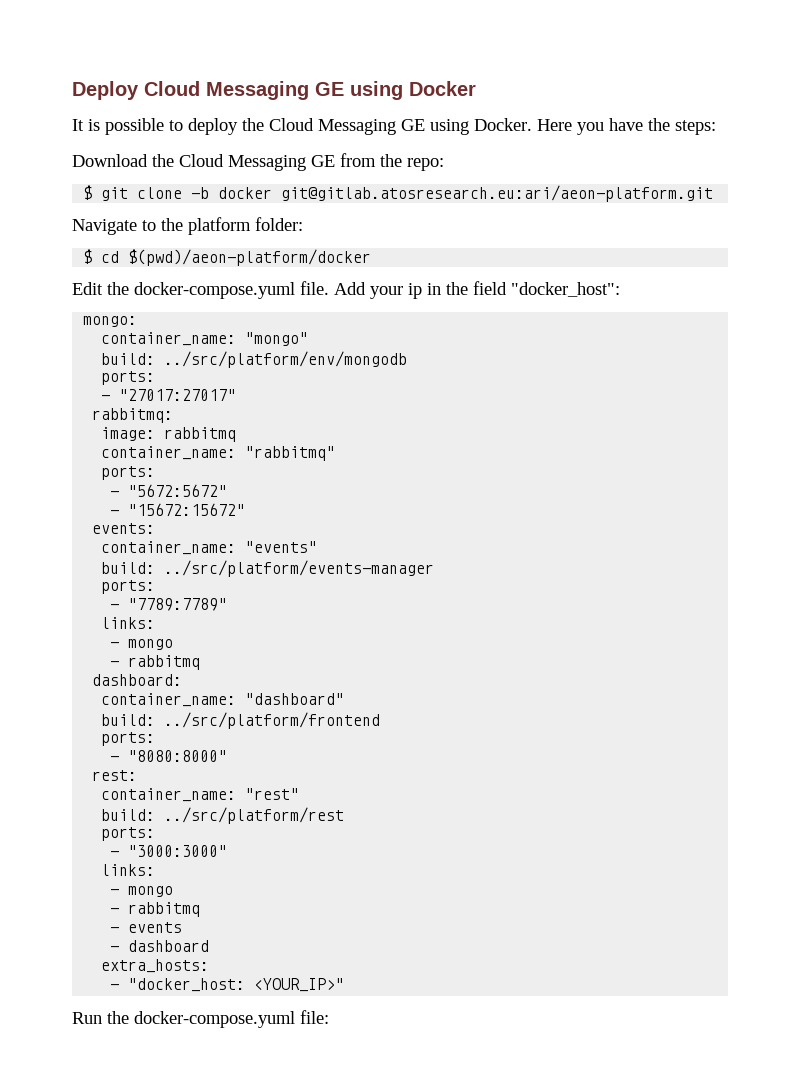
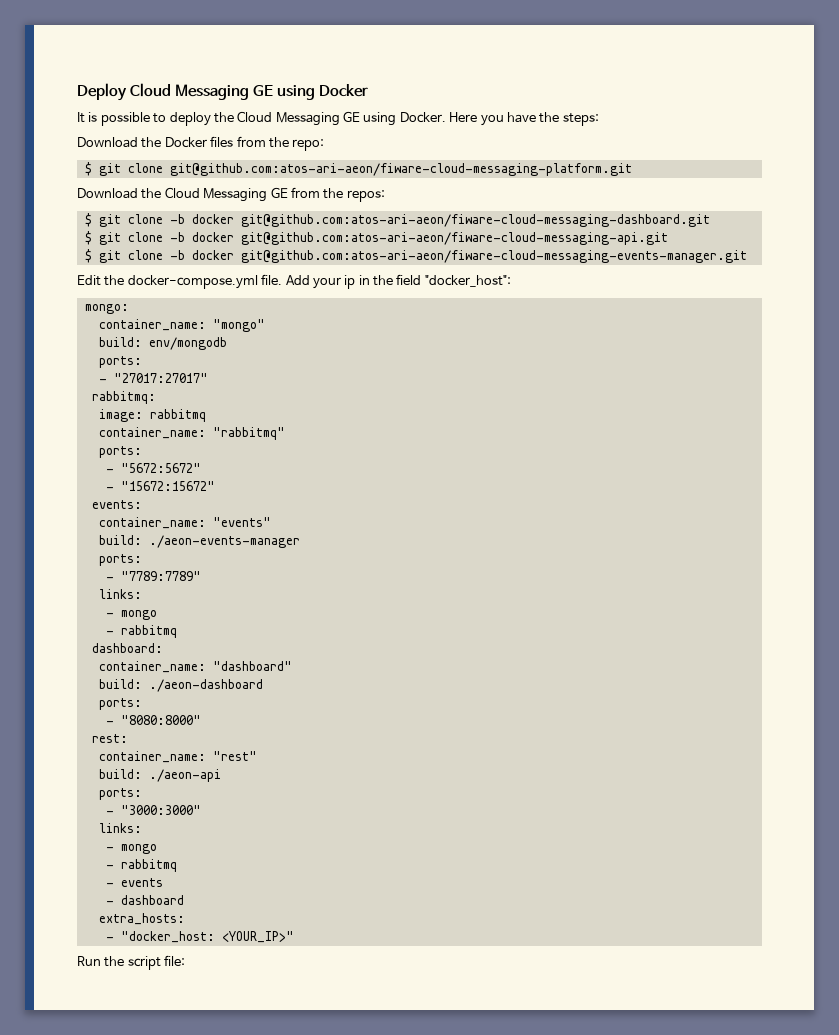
[179,154,335,171] Cloud Messaging GE -> [164,136,234,148] Docker files
[83,185,714,202] [72,217,303,235] [83,249,372,266] // $ git clone -b docker git@gitlab.atosresearch.eu:ari/aeon-platform.git // Navigate to the platform folder: // $ cd $(pwd)/aeon-platform/docker -> [84,162,632,176] [77,187,385,202] [84,213,710,227] [84,231,668,245] [84,249,747,263] // $ git clone git@github.com:atos-ari-aeon/fiware-cloud-messaging-platform.git // Download the Cloud Messaging GE from the repos: // $ git clone -b docker git@github.com:atos-ari-aeon/fiware-cloud-messaging-dashboard.git // $ git clone -b docker git@github.com:atos-ari-aeon/fiware-cloud-messaging-api.git // $ git clone -b docker git@github.com:atos-ari-aeon/fiware-cloud-messaging-events-manager.git
[134,282,295,299] docker-compose.yuml -> [127,275,258,289] docker-compose.yml
[164,351,408,368] ../src/platform/env/mongodb -> [148,337,227,350] env/mongodb
[164,560,435,577] ../src/platform/events-manager -> [148,535,300,548] ./aeon-events-manager
[164,712,381,729] ../src/platform/frontend -> [148,679,263,692] ./aeon-dashboard
[164,807,345,824] ../src/platform/rest -> [148,769,221,782] ./aeon-api
[134,1011,295,1028] docker-compose.yuml -> [127,956,161,970] script

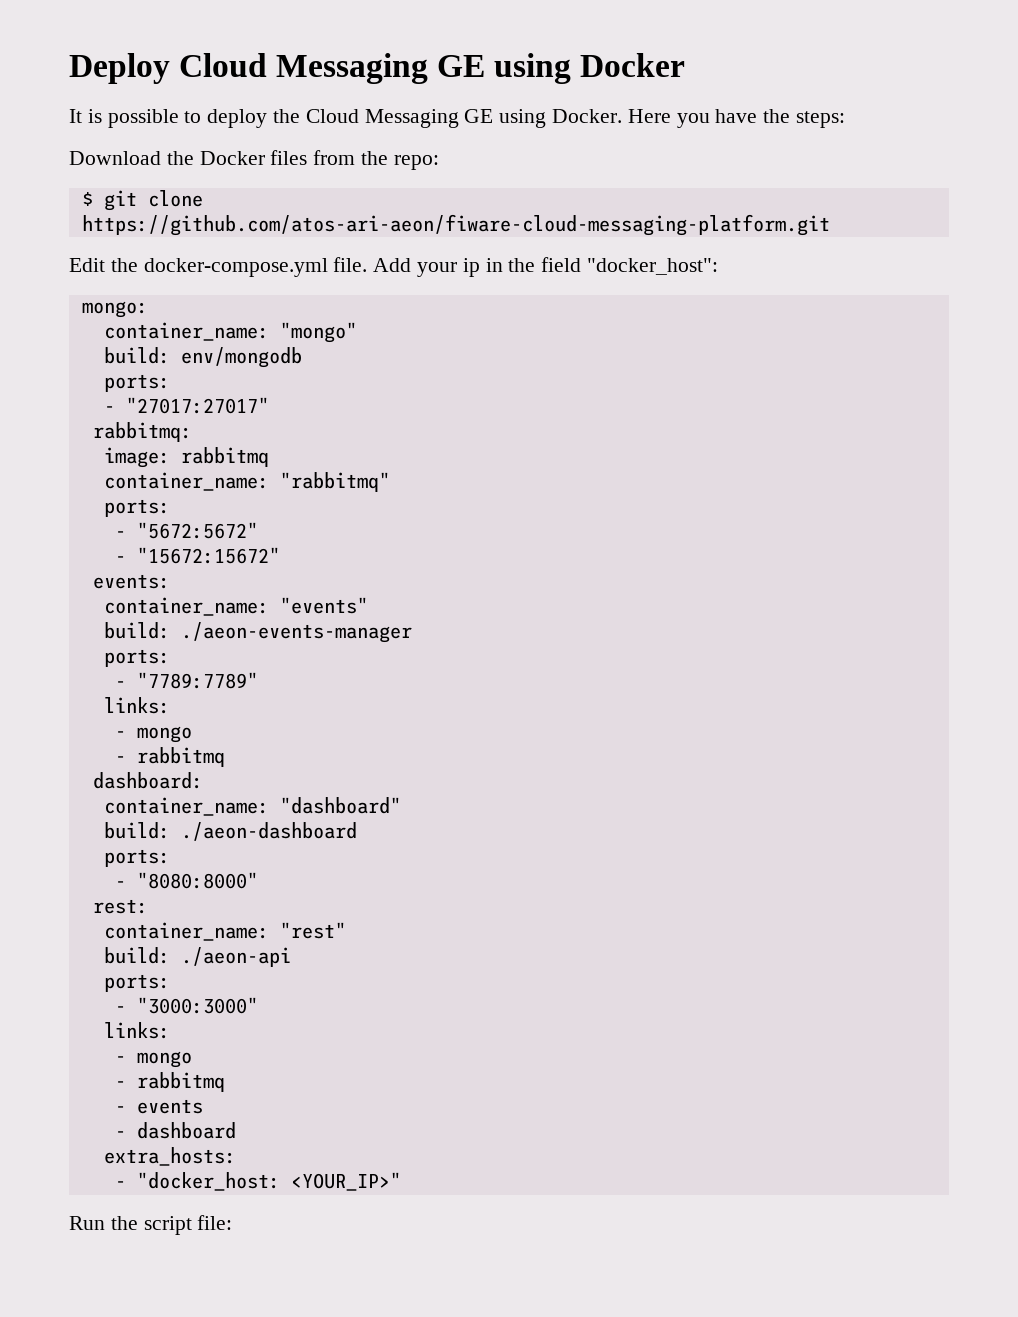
[169,163,632,176] [77,187,385,202] [84,213,710,227] [84,231,668,245] [84,249,747,263] git@github.com:atos-ari-aeon/fiware-cloud-messaging-platform.git // Download the Cloud Messaging GE from the repos: // $ git clone -b docker git@github.com:atos-ari-aeon/fiware-cloud-messaging-dashboard.git // $ git clone -b docker git@github.com:atos-ari-aeon/fiware-cloud-messaging-api.git // $ git clone -b docker git@github.com:atos-ari-aeon/fiware-cloud-messaging-events-manager.git -> [81,214,830,236] https://github.com/atos-ari-aeon/fiware-cloud-messaging-platform.git

